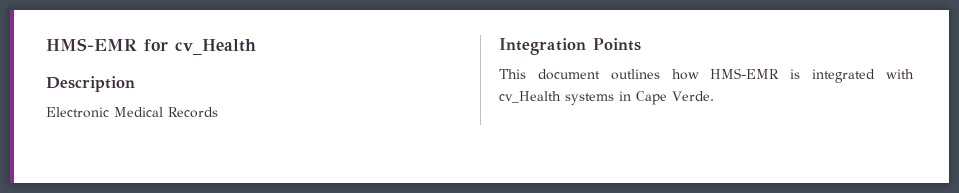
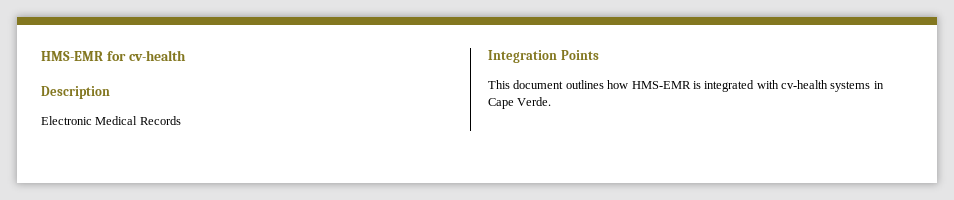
[175,39,256,55] cv_Health -> [128,50,186,61] cv-health
[499,91,561,103] cv_Health -> [781,80,828,89] cv-health

